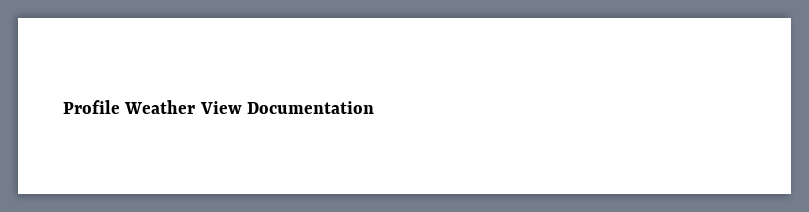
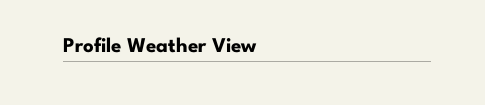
[247,101,375,114] Documentation -> (257, 45) none

